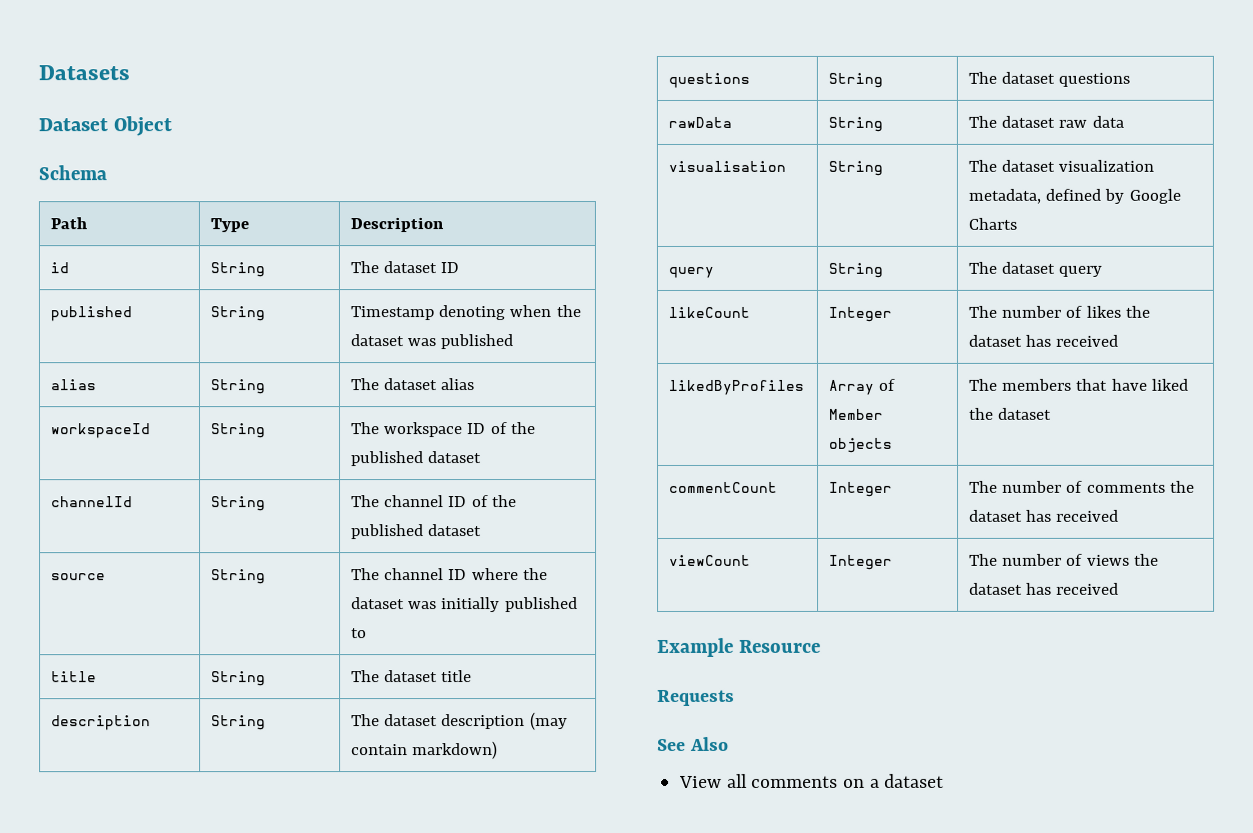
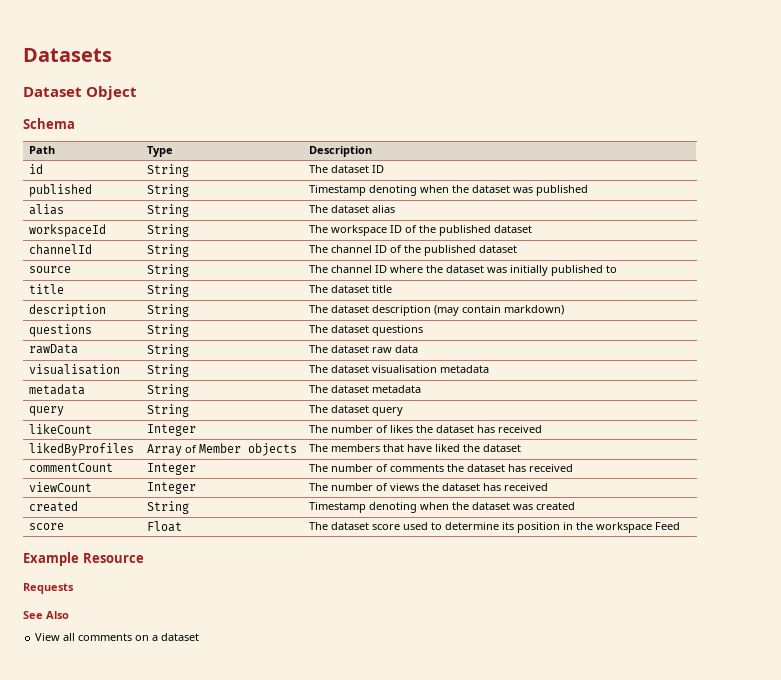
[1058,159,1155,172] [968,188,1181,204] [968,217,1018,230] visualization metadata, defined by Google Charts -> [372,365,490,373] [29,384,86,395] [147,384,190,397] [309,385,422,393] visualisation metadata // metadata | String | The dataset metadata
(1120, 588) none -> [29,501,79,512] [147,501,190,514] [309,502,576,513] [29,523,65,530] [147,521,183,532] [309,522,681,533] // created | String | Timestamp denoting when the dataset was created // score | Float | The dataset score used to determine its position in the workspace Feed

